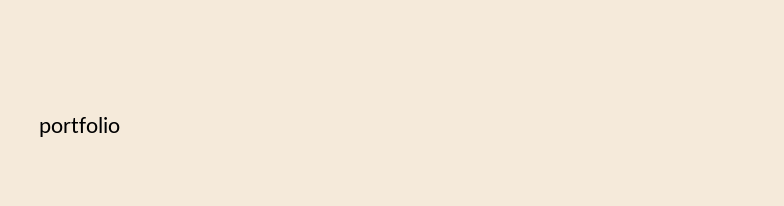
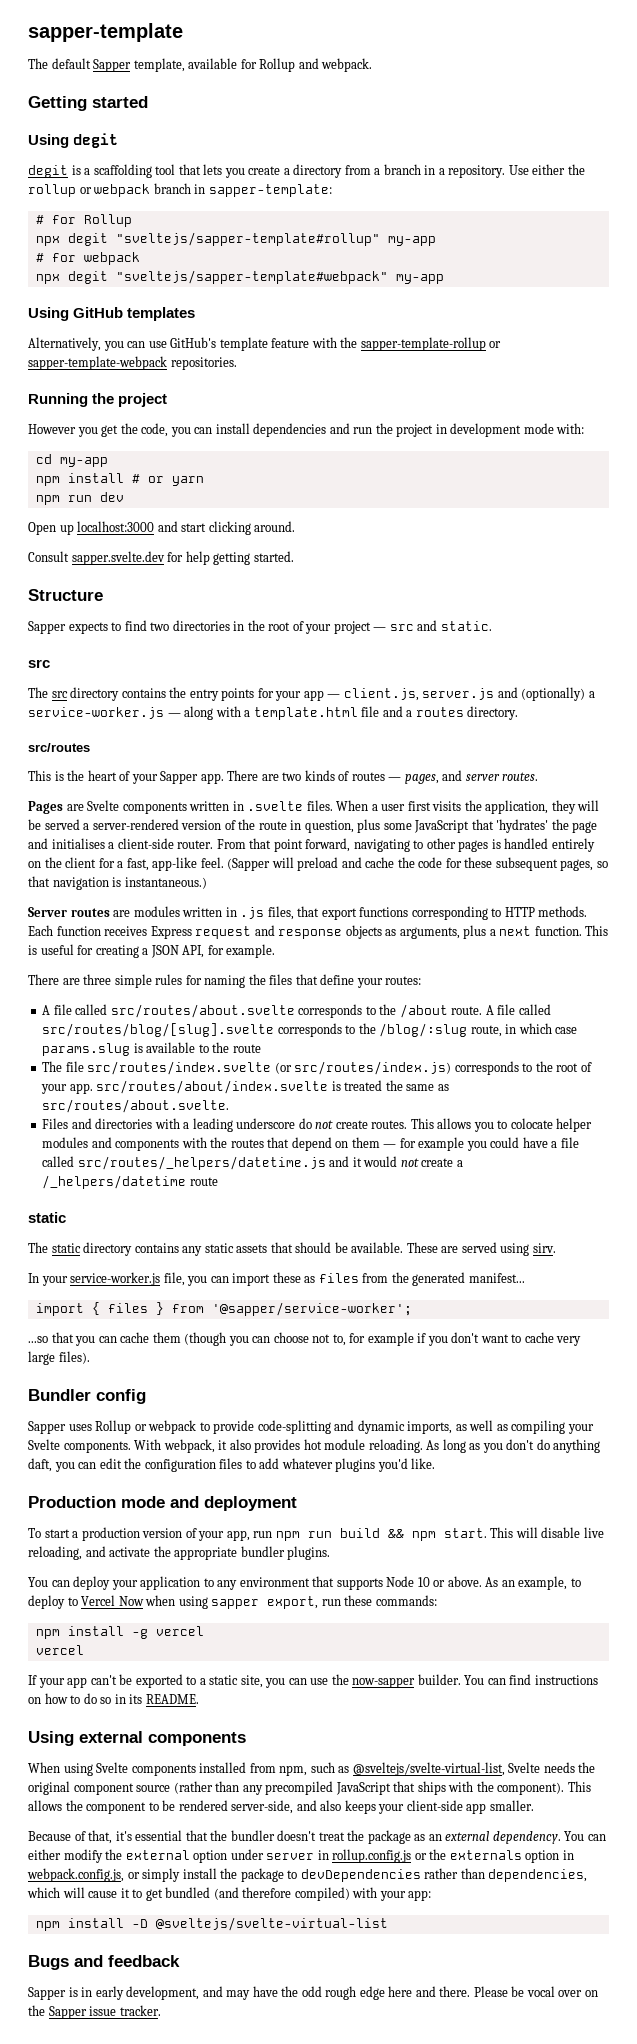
[39,117,120,137] portfolio -> [28,23,183,42] [28,58,373,72] [28,96,148,111] [28,133,119,148] [28,164,585,178] [28,183,332,197] [35,214,132,227] [35,232,436,246] [35,252,140,265] [35,270,444,284] [28,307,196,321] [28,337,502,351] [28,356,237,370] [28,393,168,407] [28,423,585,437] [35,454,108,467] [35,473,204,486] [35,492,124,505] [28,521,296,535] [28,551,294,565] [28,589,103,601] [28,620,492,634] [28,659,50,668] [28,687,595,701] [28,706,519,720] [28,743,90,752] [28,770,539,784] [28,800,600,814] [28,819,598,833] [28,838,595,852] [28,857,608,871] [28,876,207,890] [28,906,588,920] [28,925,609,939] [28,944,276,958] [28,974,422,988] [42,1004,551,1018] [42,1023,578,1037] [42,1042,261,1056] [42,1061,592,1075] [41,1080,449,1094] [42,1099,230,1113] [42,1118,593,1132] [42,1137,579,1151] [42,1156,463,1170] [42,1175,218,1189] [28,1212,66,1223] [28,1242,556,1256] [28,1272,525,1286] [35,1302,412,1316] [28,1332,582,1346] [28,1351,90,1365] [28,1389,146,1404] [28,1420,594,1434] [28,1439,601,1453] [28,1458,436,1472] [28,1496,297,1511] [28,1527,604,1541] [28,1546,331,1560] [28,1576,581,1590] [28,1595,437,1609] [35,1626,204,1639] [35,1645,84,1655] [28,1674,598,1688] [28,1693,199,1704] [28,1731,246,1746] [28,1762,596,1776] [28,1781,591,1795] [28,1800,534,1814] [28,1830,606,1844] [28,1849,574,1863] [27,1868,588,1882] [27,1887,432,1901] [35,1917,388,1931] [28,1955,180,1970] [28,1986,598,2000] [28,2005,161,2019] sapper-template // The default Sapper template, available for Rollup and webpack. // Getting started // Using degit // degit is a scaffolding tool that lets you create a directory from a branch in a repository. Use either the rollup or webpack branch in sapper-template: // # for Rollup // npx degit "sveltejs/sapper-template#rollup" my-app // # for webpack // npx degit "sveltejs/sapper-template#webpack" my-app // Using GitHub templates // Alternatively, you can use GitHub's template feature with the sapper-template-rollup or sapper-template-webpack repositories. // Running the project // However you get the code, you can install dependencies and run the project in development mode with: // cd my-app // npm install # or yarn // npm run dev // Open up localhost:3000 and start clicking around. // Consult sapper.svelte.dev for help getting started. // Structure // Sapper expects to find two directories in the root of your project — src and static. // src // The src directory contains the entry points for your app — client.js, server.js and (optionally) a service-worker.js — along with a template.html file and a routes directory. // src/routes // This is the heart of your Sapper app. There are two kinds of routes — pages, and server routes. // Pages are Svelte components written in .svelte files. When a user first visits the application, they will be served a server-rendered version of the route in question, plus some JavaScript that 'hydrates' the page and initialises a client-side router. From that point forward, navigating to other pages is handled entirely on the client for a fast, app-like feel. (Sapper will preload and cache the code for these subsequent pages, so that navigation is instantaneous.) // Server routes are modules written in .js files, that export functions corresponding to HTTP methods. Each function receives Express request and response objects as arguments, plus a next function. This is useful for creating a JSON API, for example. // There are three simple rules for naming the files that define your routes: // A file called src/routes/about.svelte corresponds to the /about route. A file called src/routes/blog/[slug].svelte corresponds to the /blog/:slug route, in which case params.slug is available to the route // The file src/routes/index.svelte (or src/routes/index.js) corresponds to the root of your app. src/routes/about/index.svelte is treated the same as src/routes/about.svelte. // Files and directories with a leading underscore do not create routes. This allows you to colocate helper modules and components with the routes that depend on them — for example you could have a file called src/routes/_helpers/datetime.js and it would not create a /_helpers/datetime route // static // The static directory contains any static assets that should be available. These are served using sirv. // In your service-worker.js file, you can import these as files from the generated manifest... // import { files } from '@sapper/service-worker'; // ...so that you can cache them (though you can choose not to, for example if you don't want to cache very large files). // Bundler config // Sapper uses Rollup or webpack to provide code-splitting and dynamic imports, as well as compiling your Svelte components. With webpack, it also provides hot module reloading. As long as you don't do anything daft, you can edit the configuration files to add whatever plugins you'd like. // Production mode and deployment // To start a production version of your app, run npm run build && npm start. This will disable live reloading, and activate the appropriate bundler plugins. // You can deploy your application to any environment that supports Node 10 or above. As an example, to deploy to Vercel Now when using sapper export, run these commands: // npm install -g vercel // vercel // If your app can't be exported to a static site, you can use the now-sapper builder. You can find instructions on how to do so in its README. // Using external components // When using Svelte components installed from npm, such as @sveltejs/svelte-virtual-list, Svelte needs the original component source (rather than any precompiled JavaScript that ships with the component). This allows the component to be rendered server-side, and also keeps your client-side app smaller. // Because of that, it's essential that the bundler doesn't treat the package as an external dependency. You can either modify the external option under server in rollup.config.js or the externals option in webpack.config.js, or simply install the package to devDependencies rather than dependencies, which will cause it to get bundled (and therefore compiled) with your app: // npm install -D @sveltejs/svelte-virtual-list // Bugs and feedback // Sapper is in early development, and may have the odd rough edge here and there. Please be vocal over on the Sapper issue tracker.

